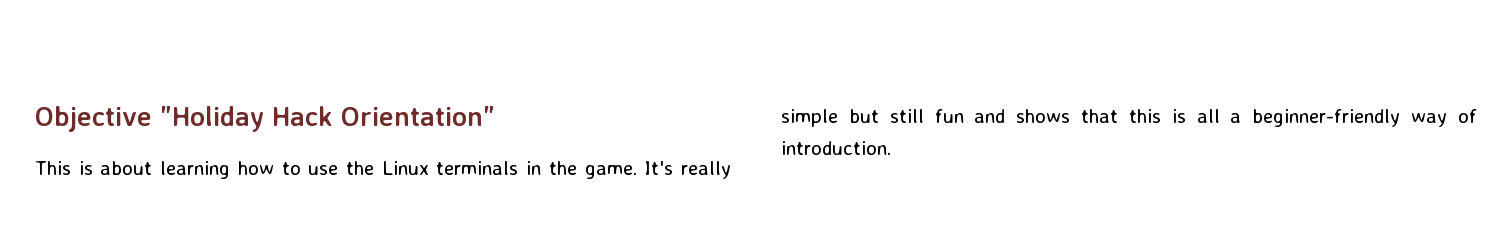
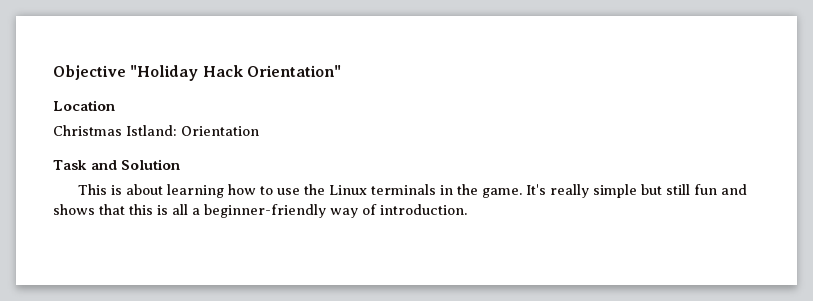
(495, 116) none -> [53,100,115,111] [53,125,259,136] [53,159,181,170] // Location // Christmas Istland: Orientation // Task and Solution

